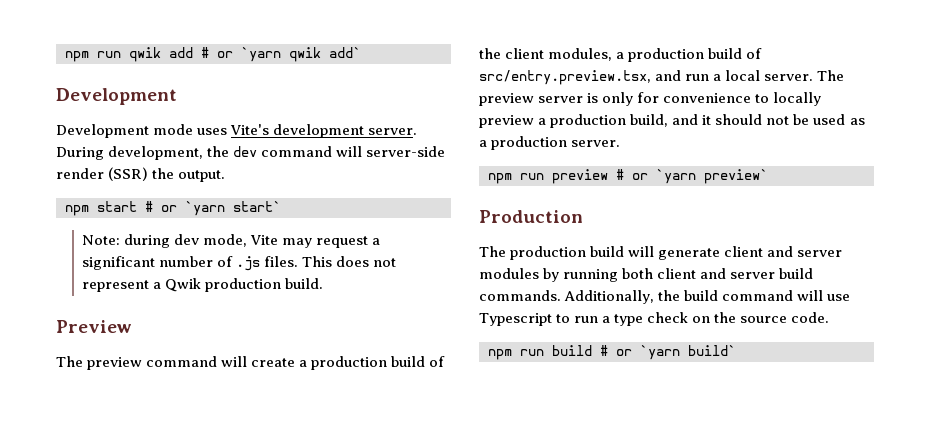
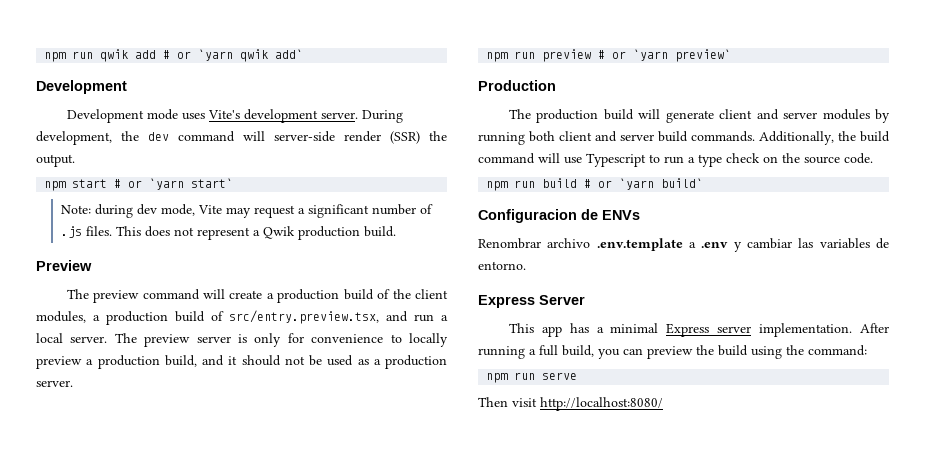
(736, 350) none -> [478,209,640,223] [478,238,889,252] [478,261,526,270] [478,295,585,308] [508,323,889,337] [478,345,867,359] [486,372,578,383] [478,397,663,411] // Configuracion de ENVs // Renombrar archivo .env.template a .env y cambiar las variables de entorno. // Express Server // This app has a minimal Express server implementation. After running a full build, you can preview the build using the command: // npm run serve // Then visit http://localhost:8080/

